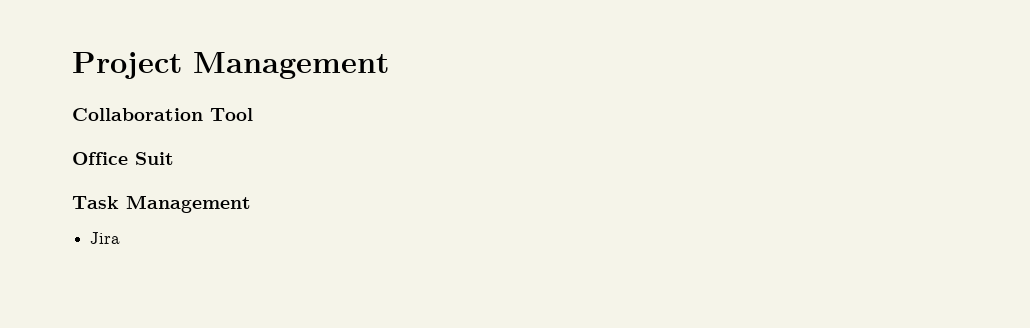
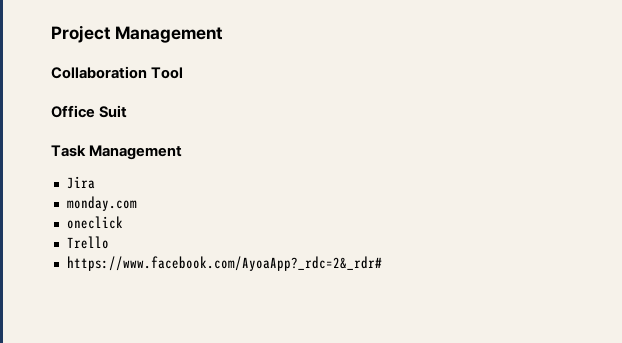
(121, 238) none -> [66,196,137,211] [66,216,123,229] [66,236,109,249] [66,256,382,271] // monday.com // oneclick // Trello // https://www.facebook.com/AyoaApp?_rdc=2&_rdr#

